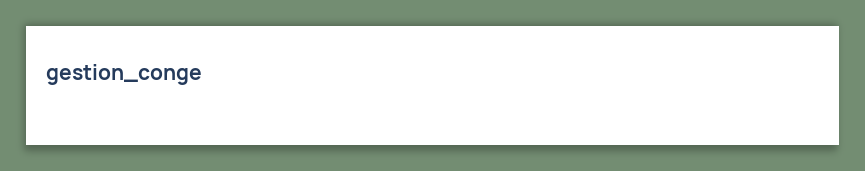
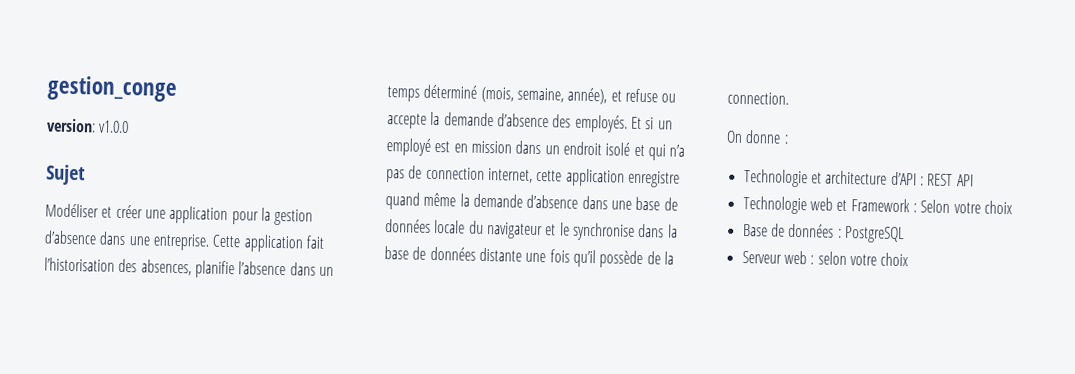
(202, 74) none -> [46,118,130,134] [45,164,86,186] [45,203,314,226] [44,230,325,253] [44,257,334,279] [387,84,677,105] [387,111,673,133] [386,138,686,161] [386,165,680,188] [385,192,678,211] [385,219,678,241] [384,246,674,269] [727,91,789,105] [726,130,789,144] [743,168,974,188] [742,195,1013,215] [742,223,905,244] [741,250,910,267] // version: v1.0.0 // Sujet // Modéliser et créer une application pour la gestion d’absence dans une entreprise. Cette application fait l’historisation des absences, planifie l’absence dans un temps déterminé (mois, semaine, année), et refuse ou accepte la demande d’absence des employés. Et si un employé est en mission dans un endroit isolé et qui n’a pas de connection internet, cette application enregistre quand même la demande d’absence dans une base de données locale du navigateur et le synchronise dans la base de données distante une fois qu’il possède de la connection. // On donne : // Technologie et architecture d’API : REST API // Technologie web et Framework : Selon votre choix // Base de données : PostgreSQL // Serveur web : selon votre choix

